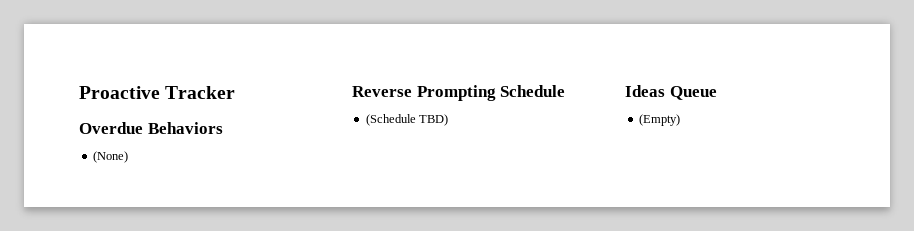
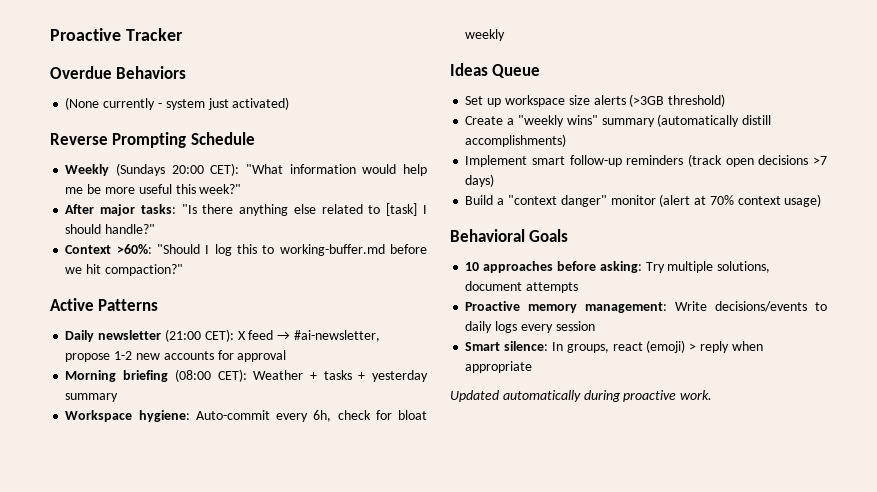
[92,151,128,163] [352,85,566,101] [365,114,449,126] [625,85,717,100] [638,114,680,126] (None) // Reverse Prompting Schedule // (Schedule TBD) // Ideas Queue // (Empty) -> [65,97,290,110] [50,132,255,148] [65,163,427,176] [65,184,242,194] [65,203,427,216] [65,224,156,234] [65,244,427,256] [65,264,183,276] [50,298,159,311] [65,329,380,342] [65,350,287,362] [65,369,428,382] [65,393,119,402] [65,410,427,422] [465,29,506,41] [450,63,541,78] [465,94,726,107] [465,114,772,127] [465,134,567,147] [465,154,827,167] [465,174,495,187] [465,194,822,207] [450,229,569,242] [465,261,771,273] [465,281,579,293] [465,301,828,313] [465,321,595,333] [465,340,763,353] [465,361,533,373] [450,390,713,402] (None currently - system just activated) // Reverse Prompting Schedule // Weekly (Sundays 20:00 CET): "What information would help me be more useful this week?" // After major tasks: "Is there anything else related to [task] I should handle?" // Context >60%: "Should I log this to working-buffer.md before we hit compaction?" // Active Patterns // Daily newsletter (21:00 CET): X feed → #ai-newsletter, propose 1-2 new accounts for approval // Morning briefing (08:00 CET): Weather + tasks + yesterday summary // Workspace hygiene: Auto-commit every 6h, check for bloat weekly // Ideas Queue // Set up workspace size alerts (>3GB threshold) // Create a "weekly wins" summary (automatically distill accomplishments) // Implement smart follow-up reminders (track open decisions >7 days) // Build a "context danger" monitor (alert at 70% context usage) // Behavioral Goals // 10 approaches before asking: Try multiple solutions, document attempts // Proactive memory management: Write decisions/events to daily logs every session // Smart silence: In groups, react (emoji) > reply when appropriate // Updated automatically during proactive work.

